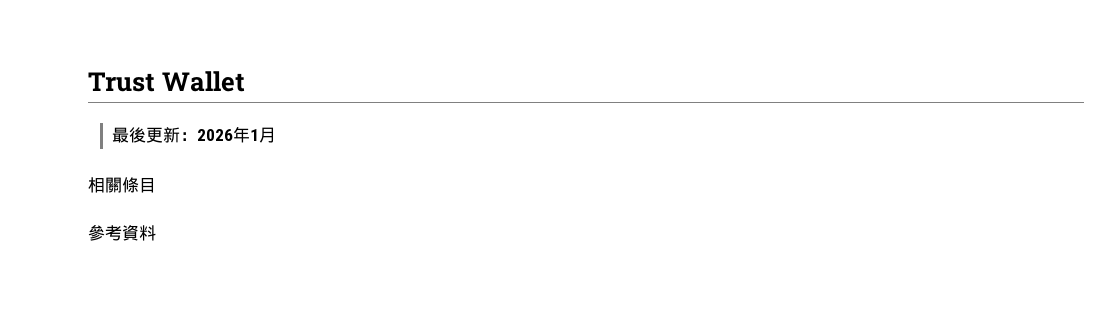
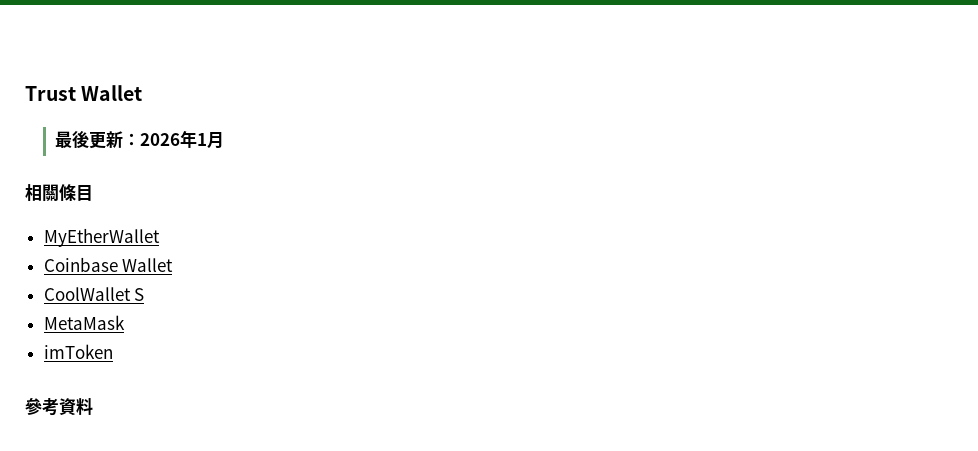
(156, 185) none -> [43,228,160,247] [43,257,174,272] [43,287,145,301] [43,315,125,330] [43,344,113,359] // MyEtherWallet // Coinbase Wallet // CoolWallet S // MetaMask // imToken

